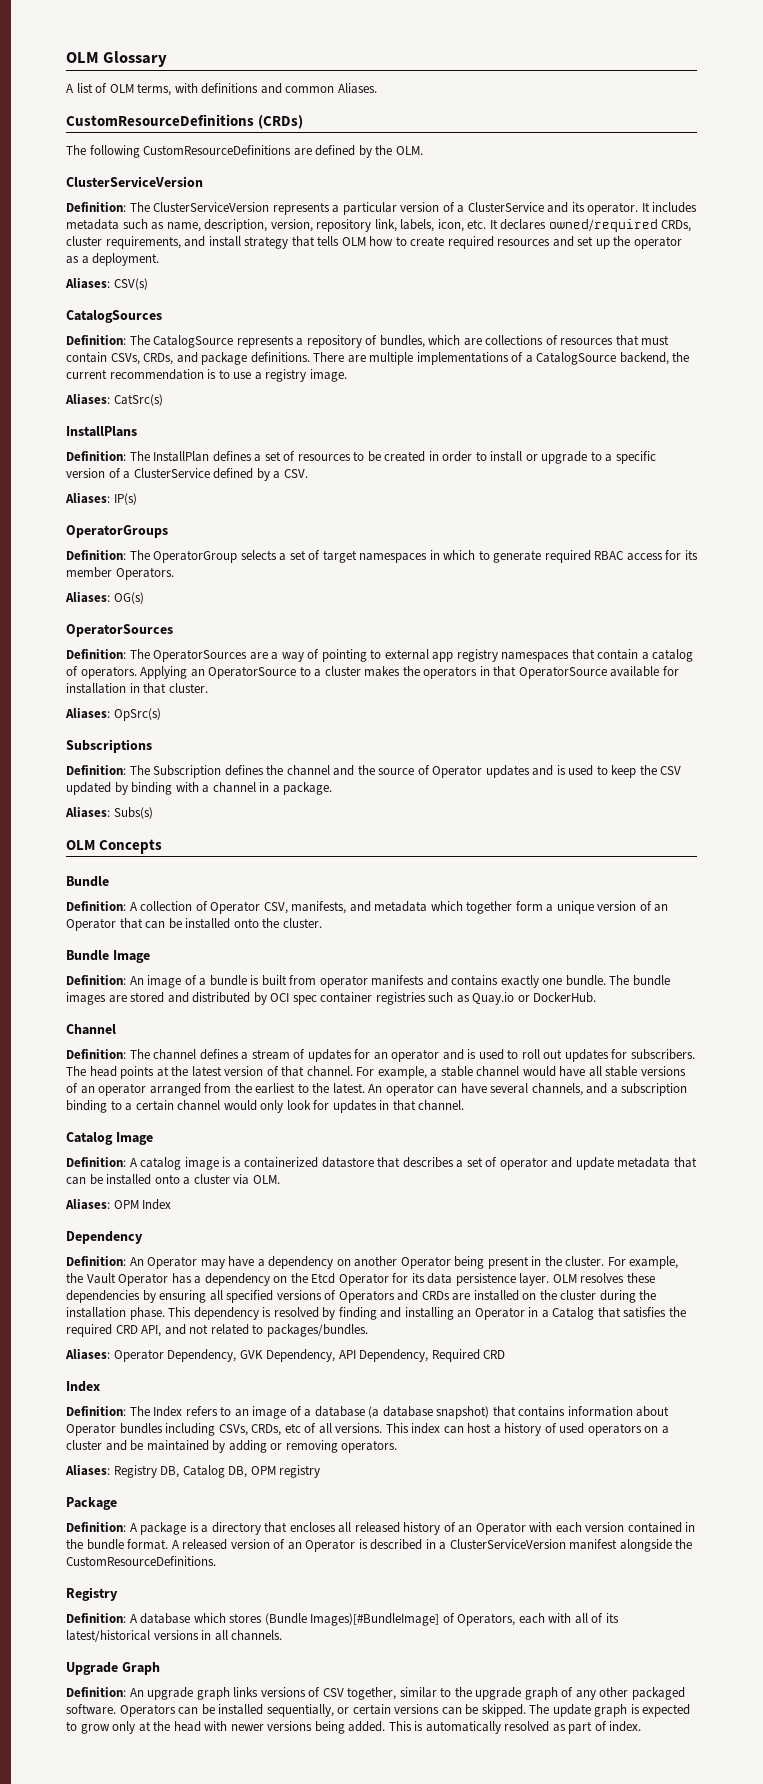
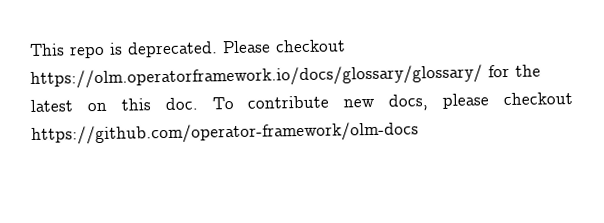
[66,51,168,67] [66,83,377,96] [66,114,304,129] [66,145,423,158] [66,176,203,187] [66,202,698,215] [66,219,692,232] [66,236,682,249] [66,253,160,266] [65,278,148,290] [66,310,162,323] [66,335,670,348] [66,352,690,365] [66,369,347,382] [65,394,163,406] [66,426,137,437] [66,451,656,464] [66,468,308,481] [65,493,137,505] [66,525,168,538] [66,550,698,563] [66,567,174,580] [65,592,144,604] [66,624,173,637] [66,649,694,662] [66,666,679,679] [66,683,208,694] [65,708,161,721] [66,739,152,753] [66,765,682,778] [66,782,333,795] [65,807,153,819] [66,839,163,854] [66,876,109,887] [66,901,669,914] [66,918,322,931] [66,950,150,963] [66,975,670,988] [66,992,597,1005] [66,1024,116,1035] [66,1049,695,1062] [66,1066,686,1079] [66,1083,688,1096] [66,1100,465,1113] [66,1132,153,1145] [66,1157,697,1170] [66,1174,280,1185] [65,1199,172,1210] [66,1231,143,1244] [66,1256,679,1269] [66,1273,655,1286] [66,1290,657,1303] [66,1307,686,1320] [66,1324,368,1337] [65,1349,506,1362] [66,1381,100,1392] [66,1406,670,1419] [66,1423,669,1436] [66,1440,398,1453] [65,1465,321,1478] [66,1497,117,1510] [66,1522,696,1535] [66,1539,693,1552] [66,1556,216,1566] [66,1587,118,1601] [66,1613,619,1626] [66,1630,283,1642] [66,1662,160,1675] [66,1687,685,1700] [66,1704,691,1717] [66,1721,642,1734] OLM Glossary // A list of OLM terms, with definitions and common Aliases. // CustomResourceDefinitions (CRDs) // The following CustomResourceDefinitions are defined by the OLM. // ClusterServiceVersion // Definition: The ClusterServiceVersion represents a particular version of a ClusterService and its operator. It includes metadata such as name, description, version, repository link, labels, icon, etc. It declares owned/required CRDs, cluster requirements, and install strategy that tells OLM how to create required resources and set up the operator as a deployment. // Aliases: CSV(s) // CatalogSources // Definition: The CatalogSource represents a repository of bundles, which are collections of resources that must contain CSVs, CRDs, and package definitions. There are multiple implementations of a CatalogSource backend, the current recommendation is to use a registry image. // Aliases: CatSrc(s) // InstallPlans // Definition: The InstallPlan defines a set of resources to be created in order to install or upgrade to a specific version of a ClusterService defined by a CSV. // Aliases: IP(s) // OperatorGroups // Definition: The OperatorGroup selects a set of target namespaces in which to generate required RBAC access for its member Operators. // Aliases: OG(s) // OperatorSources // Definition: The OperatorSources are a way of pointing to external app registry namespaces that contain a catalog of operators. Applying an OperatorSource to a cluster makes the operators in that OperatorSource available for installation in that cluster. // Aliases: OpSrc(s) // Subscriptions // Definition: The Subscription defines the channel and the source of Operator updates and is used to keep the CSV updated by binding with a channel in a package. // Aliases: Subs(s) // OLM Concepts // Bundle // Definition: A collection of Operator CSV, manifests, and metadata which together form a unique version of an Operator that can be installed onto the cluster. // Bundle Image // Definition: An image of a bundle is built from operator manifests and contains exactly one bundle. The bundle images are stored and distributed by OCI spec container registries such as Quay.io or DockerHub. // Channel // Definition: The channel defines a stream of updates for an operator and is used to roll out updates for subscribers. The head points at the latest version of that channel. For example, a stable channel would have all stable versions of an operator arranged from the earliest to the latest. An operator can have several channels, and a subscription binding to a certain channel would only look for updates in that channel. // Catalog Image // Definition: A catalog image is a containerized datastore that describes a set of operator and update metadata that can be installed onto a cluster via OLM. // Aliases: OPM Index // Dependency // Definition: An Operator may have a dependency on another Operator being present in the cluster. For example, the Vault Operator has a dependency on the Etcd Operator for its data persistence layer. OLM resolves these dependencies by ensuring all specified versions of Operators and CRDs are installed on the cluster during the installation phase. This dependency is resolved by finding and installing an Operator in a Catalog that satisfies the required CRD API, and not related to packages/bundles. // Aliases: Operator Dependency, GVK Dependency, API Dependency, Required CRD // Index // Definition: The Index refers to an image of a database (a database snapshot) that contains information about Operator bundles including CSVs, CRDs, etc of all versions. This index can host a history of used operators on a cluster and be maintained by adding or removing operators. // Aliases: Registry DB, Catalog DB, OPM registry // Package // Definition: A package is a directory that encloses all released history of an Operator with each version contained in the bundle format. A released version of an Operator is described in a ClusterServiceVersion manifest alongside the CustomResourceDefinitions. // Registry // Definition: A database which stores (Bundle Images)[#BundleImage] of Operators, each with all of its latest/historical versions in all channels. // Upgrade Graph // Definition: An upgrade graph links versions of CSV together, similar to the upgrade graph of any other packaged software. Operators can be installed sequentially, or certain versions can be skipped. The update graph is expected to grow only at the head with newer versions being added. This is automatically resolved as part of index. -> [29,39,346,59] [30,64,541,89] [30,92,574,112] [31,121,419,145] This repo is deprecated. Please checkout https://olm.operatorframework.io/docs/glossary/glossary/ for the latest on this doc. To contribute new docs, please checkout https://github.com/operator-framework/olm-docs

